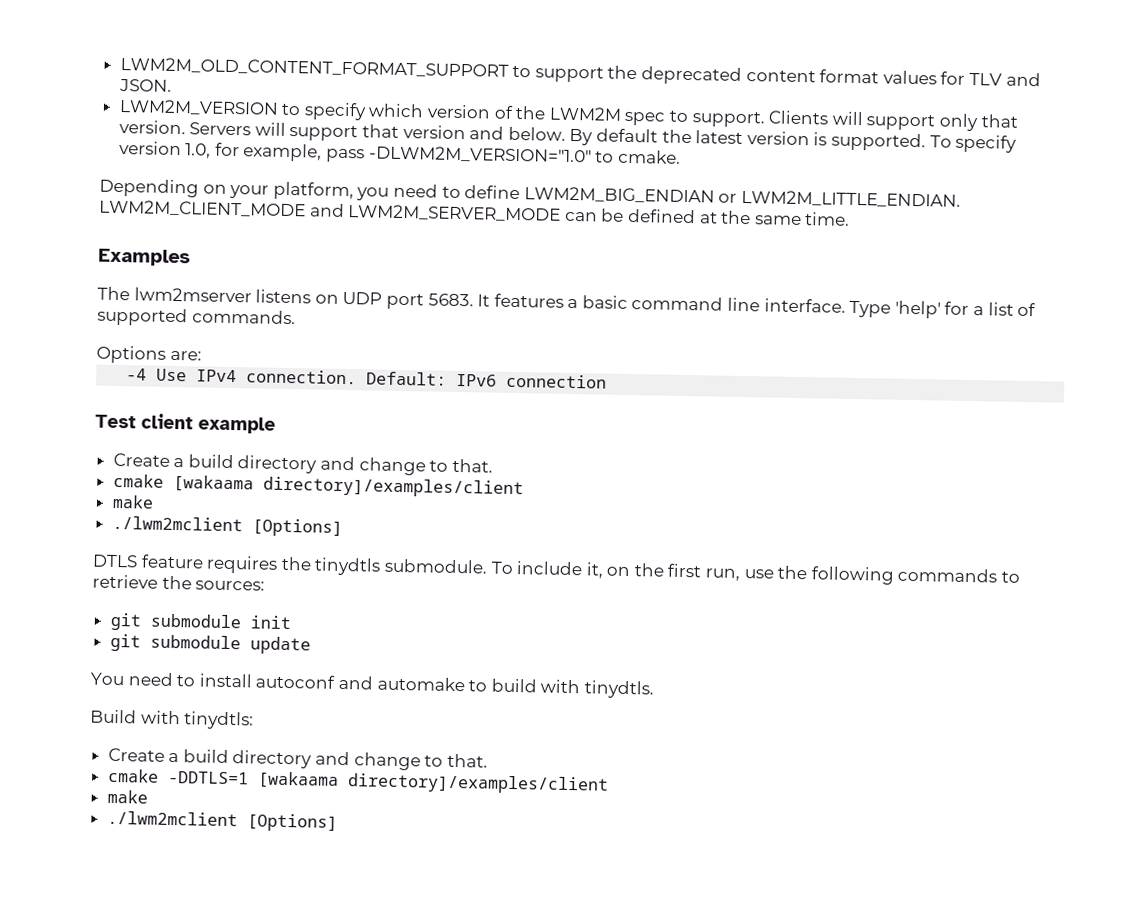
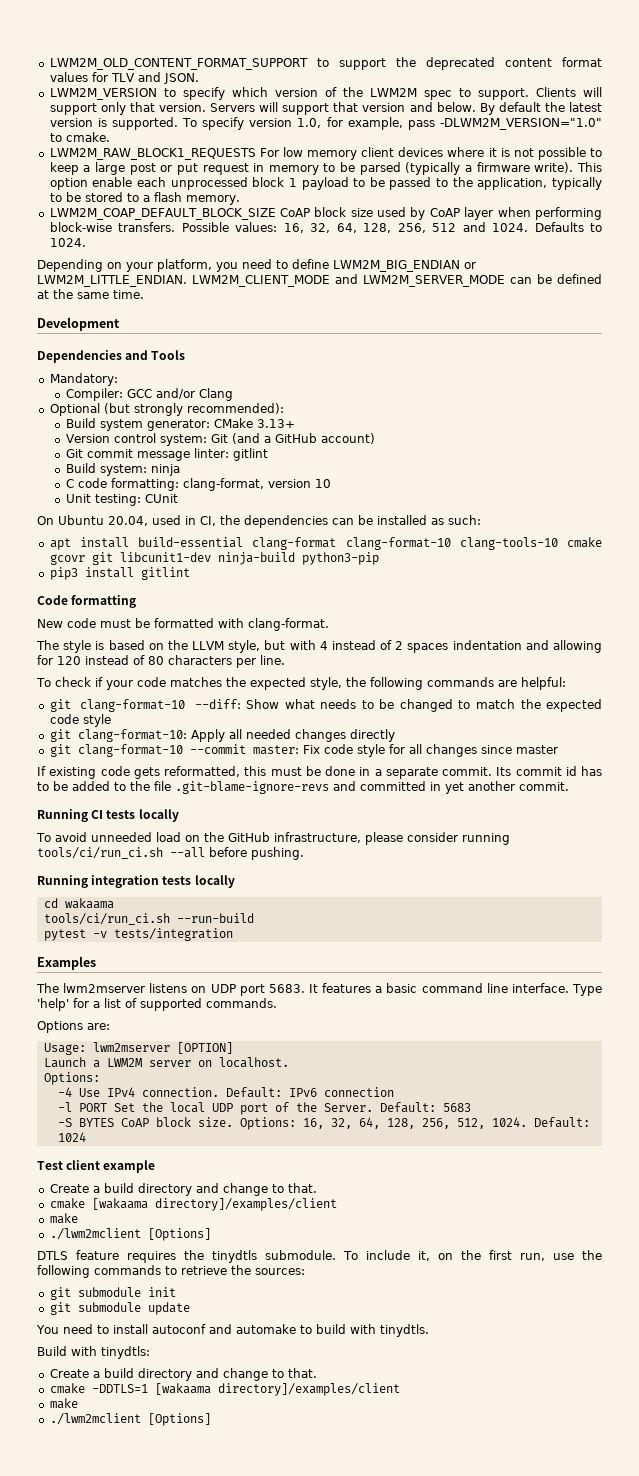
(681, 156) none -> [49,147,602,160] [49,162,603,175] [49,177,602,190] [49,192,240,205] [49,207,603,220] [49,222,602,233] [49,238,86,247] // LWM2M_RAW_BLOCK1_REQUESTS For low memory client devices where it is not possible to keep a large post or put request in memory to be parsed (typically a firmware write). This option enable each unprocessed block 1 payload to be passed to the application, typically to be stored to a flash memory. // LWM2M_COAP_DEFAULT_BLOCK_SIZE CoAP block size used by CoAP layer when performing block-wise transfers. Possible values: 16, 32, 64, 128, 256, 512 and 1024. Defaults to 1024.
(851, 219) none -> [37,317,120,331] [37,350,186,363] [49,373,118,386] [65,388,233,401] [49,403,284,416] [65,418,295,431] [65,433,375,446] [65,448,268,461] [65,463,180,476] [65,478,331,491] [65,494,178,506] [37,515,481,528] [49,537,603,550] [49,552,379,565] [49,567,190,580] [37,595,137,608] [37,618,329,631] [36,640,603,653] [37,655,285,668] [36,677,566,690] [49,699,603,712] [49,714,111,727] [49,729,395,742] [49,744,558,757] [37,766,602,779] [37,781,569,794] [37,809,179,822] [36,832,510,845] [37,847,304,860] [37,875,235,888] [43,898,114,909] [43,913,254,925] [43,928,233,941] // Development // Dependencies and Tools // Mandatory: // Compiler: GCC and/or Clang // Optional (but strongly recommended): // Build system generator: CMake 3.13+ // Version control system: Git (and a GitHub account) // Git commit message linter: gitlint // Build system: ninja // C code formatting: clang-format, version 10 // Unit testing: CUnit // On Ubuntu 20.04, used in CI, the dependencies can be installed as such: // apt install build-essential clang-format clang-format-10 clang-tools-10 cmake gcovr git libcunit1-dev ninja-build python3-pip // pip3 install gitlint // Code formatting // New code must be formatted with clang-format. // The style is based on the LLVM style, but with 4 instead of 2 spaces indentation and allowing for 120 instead of 80 characters per line. // To check if your code matches the expected style, the following commands are helpful: // git clang-format-10 --diff: Show what needs to be changed to match the expected code style // git clang-format-10: Apply all needed changes directly // git clang-format-10 --commit master: Fix code style for all changes since master // If existing code gets reformatted, this must be done in a separate commit. Its commit id has to be added to the file .git-blame-ignore-revs and committed in yet another commit. // Running CI tests locally // To avoid unneeded load on the GitHub infrastructure, please consider running tools/ci/run_ci.sh --all before pushing. // Running integration tests locally // cd wakaama // tools/ci/run_ci.sh --run-build // pytest -v tests/integration
(202, 355) none -> [43,1042,233,1055] [43,1057,289,1068] [43,1072,100,1085] // Usage: lwm2mserver [OPTION] // Launch a LWM2M server on localhost. // Options:
(608, 381) none -> [57,1102,471,1115] [57,1117,590,1130] [57,1132,86,1142] // -l PORT Set the local UDP port of the Server. Default: 5683 // -S BYTES CoAP block size. Options: 16, 32, 64, 128, 256, 512, 1024. Default: 1024

